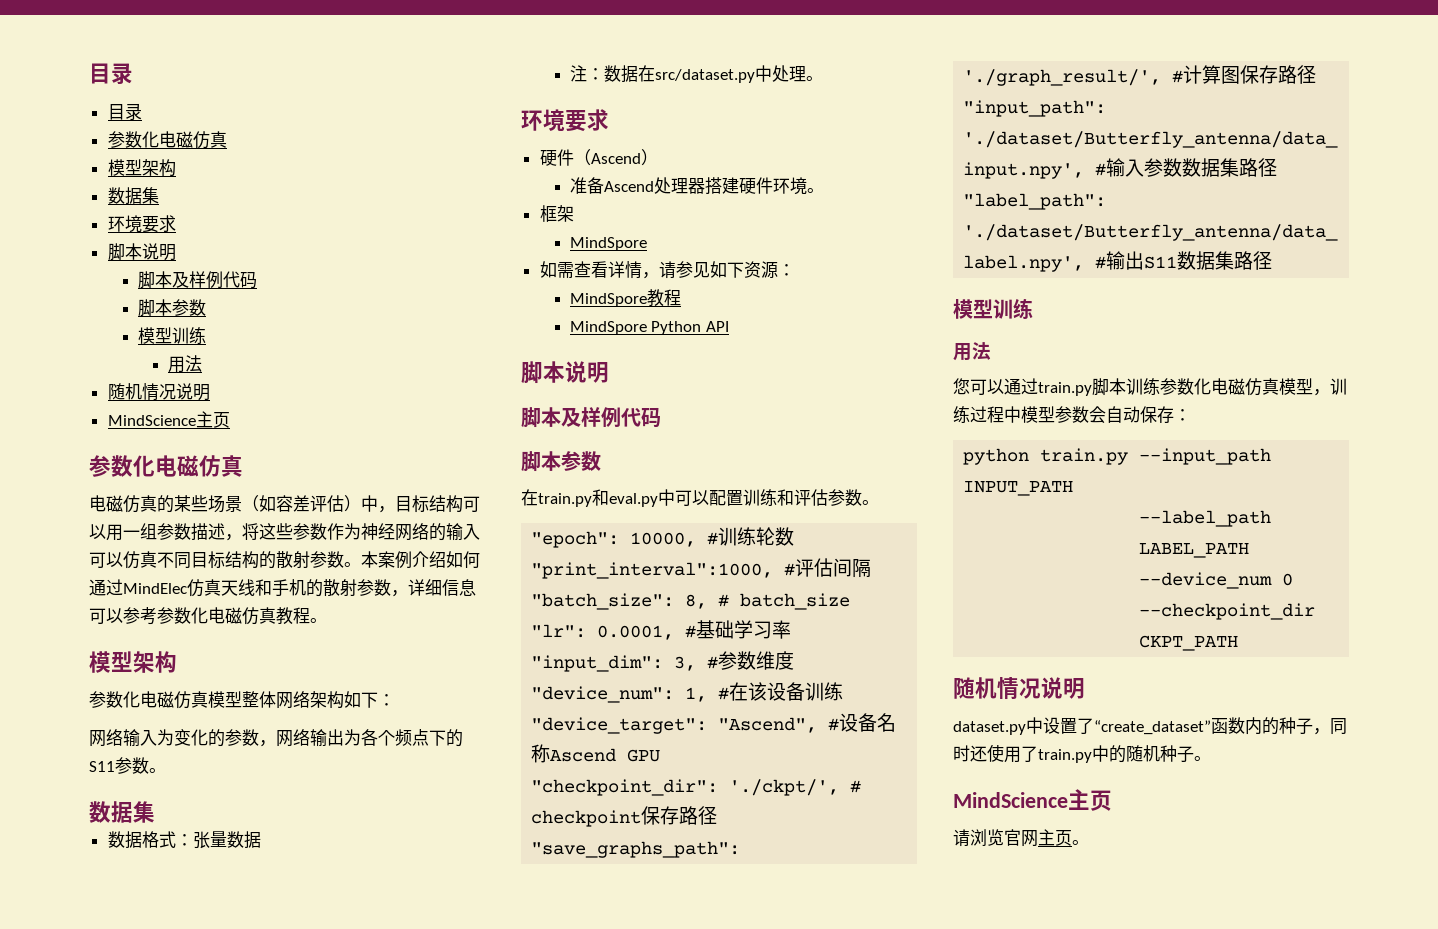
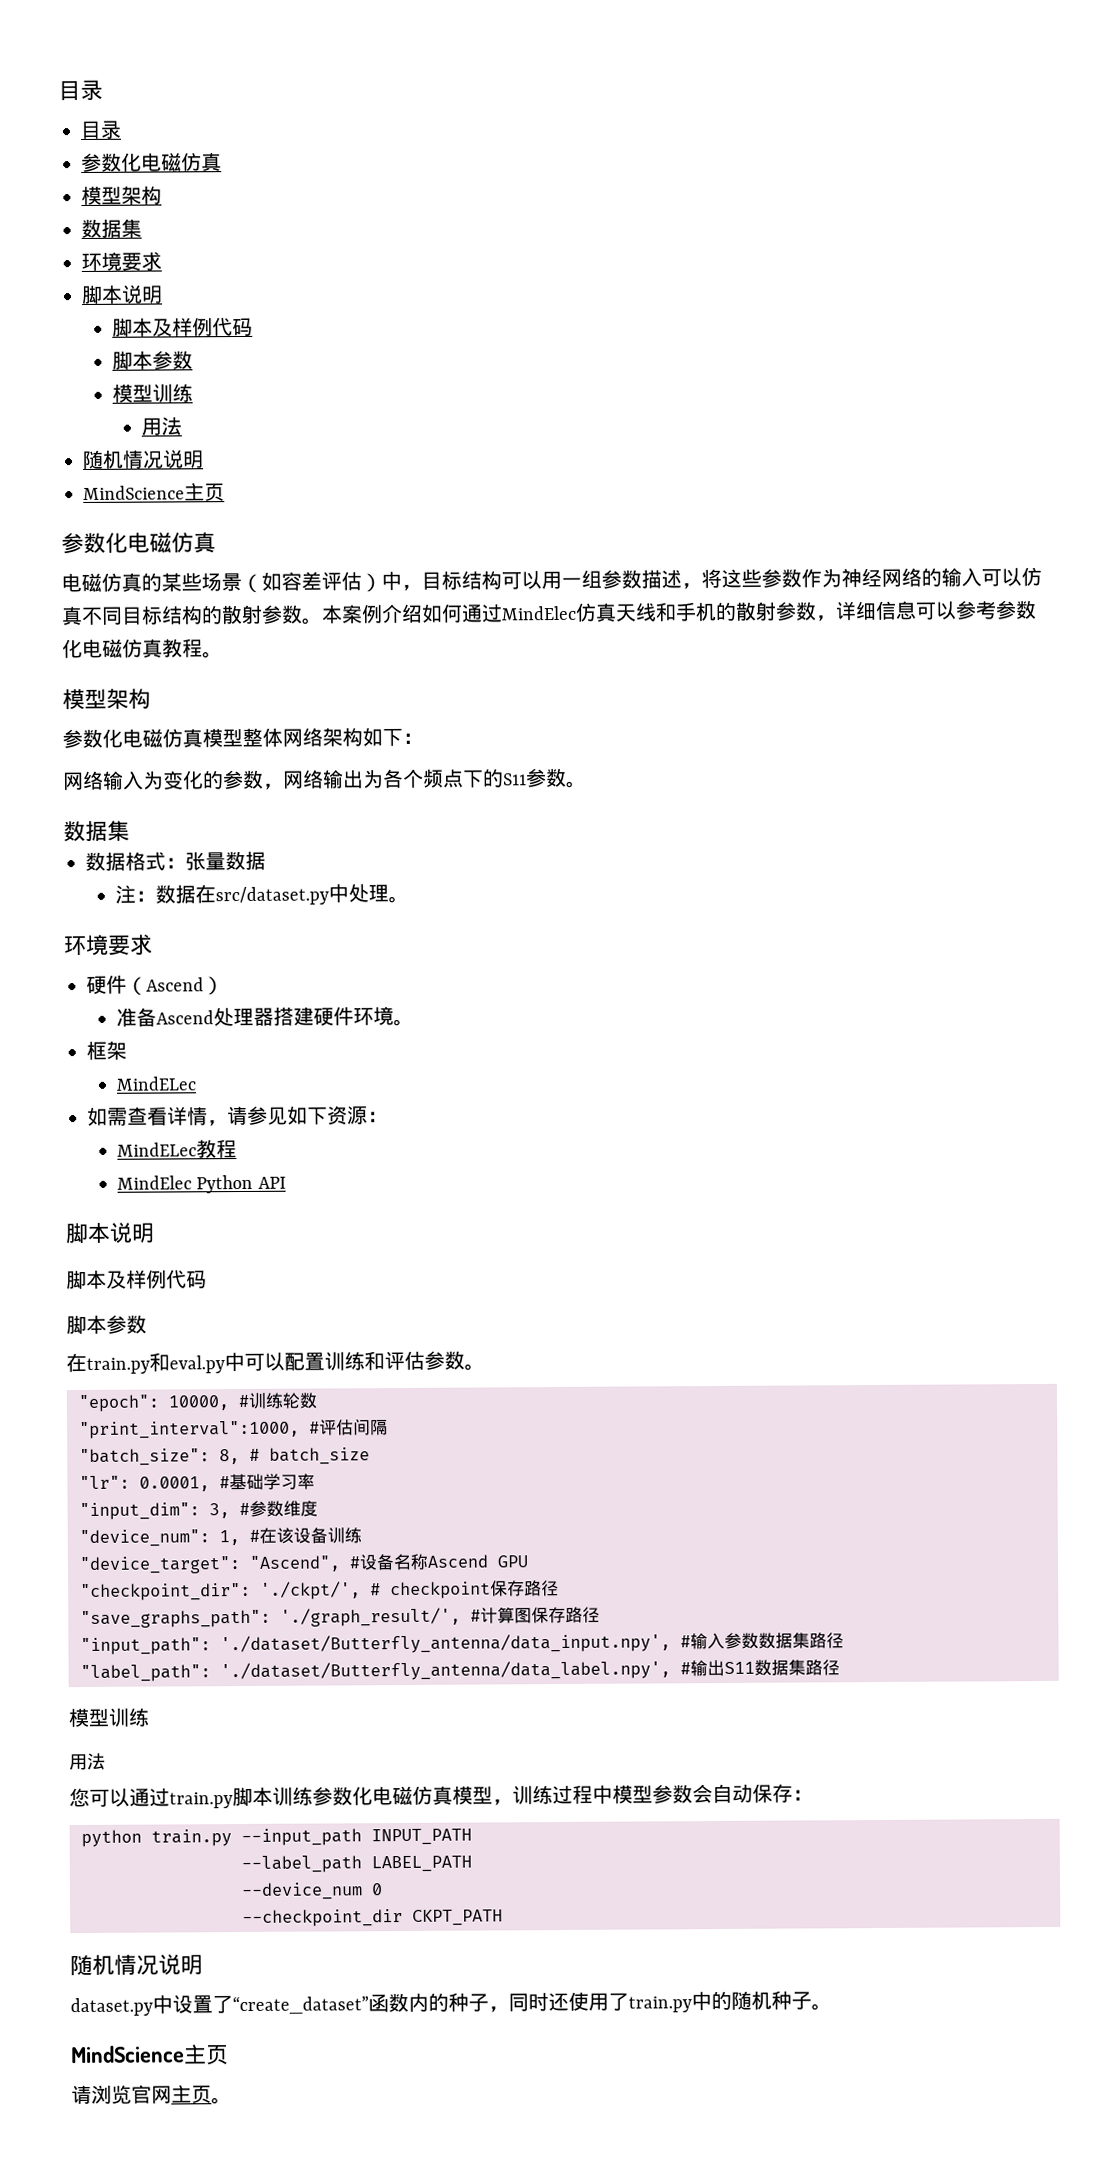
[569,237,647,251] MindSpore -> [115,1076,196,1091] MindELec
[569,293,647,307] MindSpore -> [116,1142,197,1157] MindELec
[569,321,647,335] MindSpore -> [116,1175,192,1190] MindElec

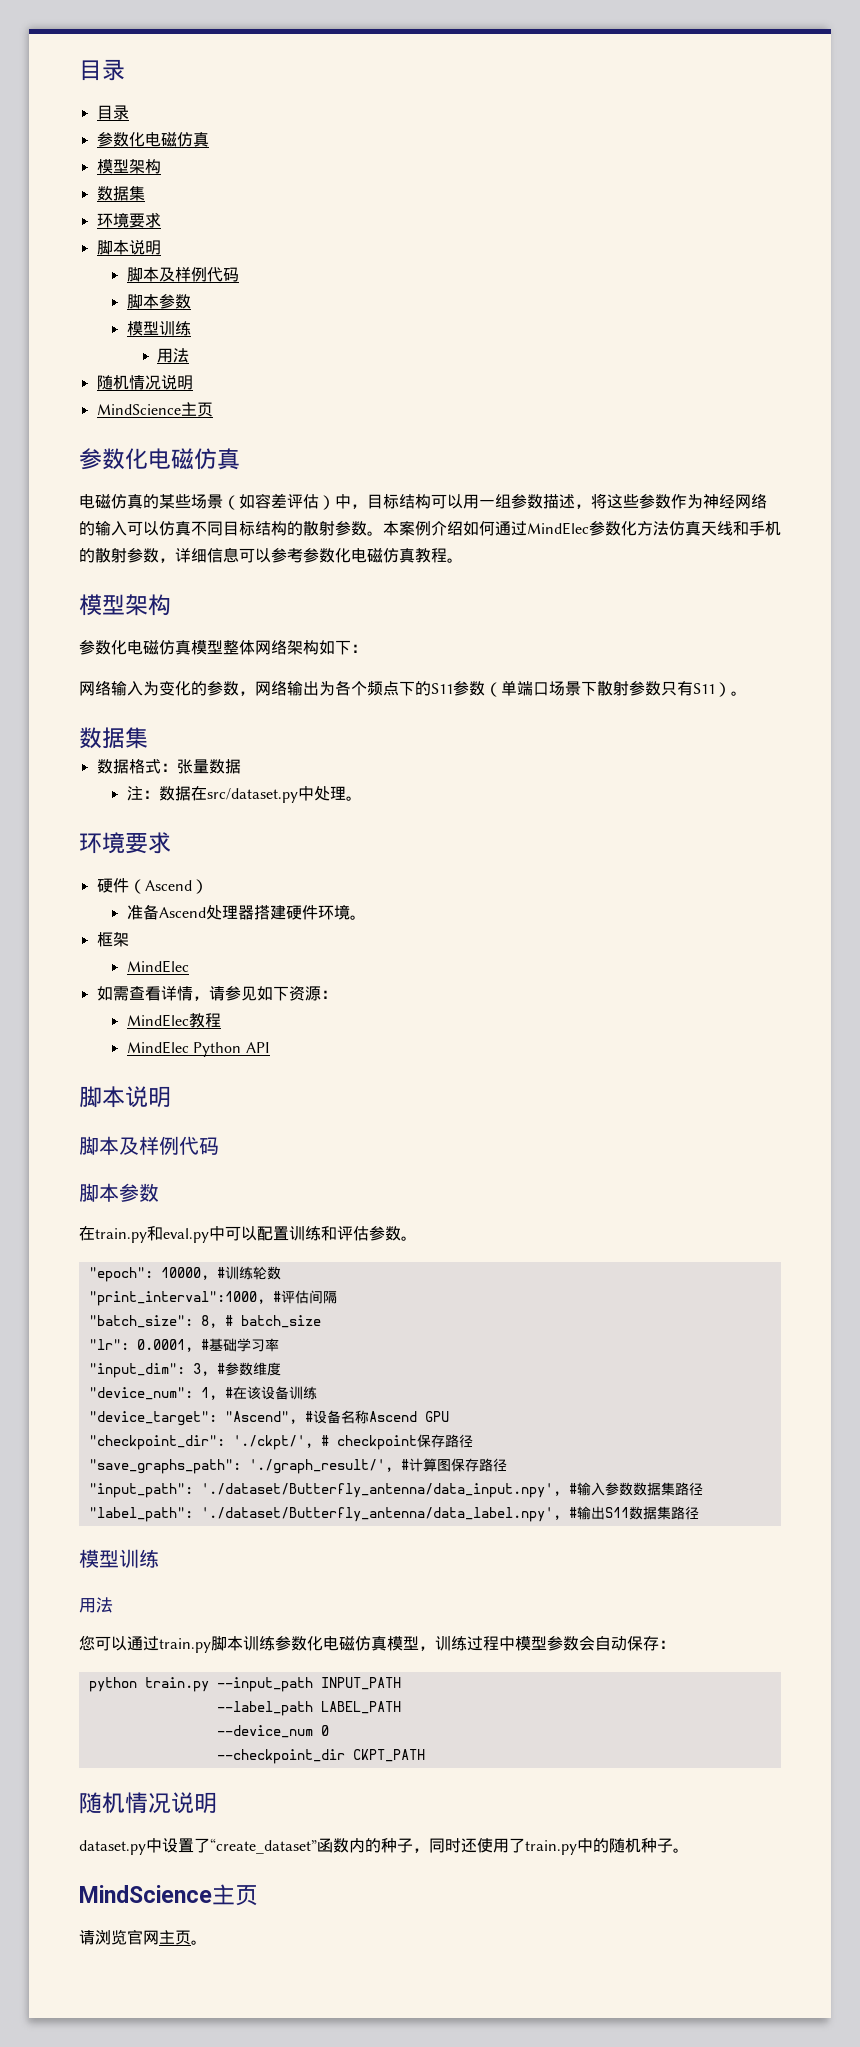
(577, 613) none -> [589,521,669,536] 参数化方法
(567, 777) none -> [485,680,731,697] （单端口场景下散射参数只有S11）
[115,1076,196,1091] MindELec -> [126,960,189,973] MindElec
[116,1142,197,1157] MindELec -> [126,1014,189,1027] MindElec

